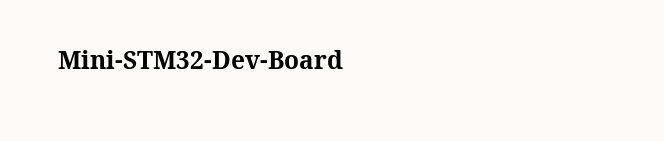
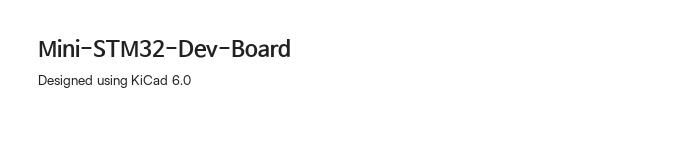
(343, 59) none -> [38,75,191,88] // Designed using KiCad 6.0

